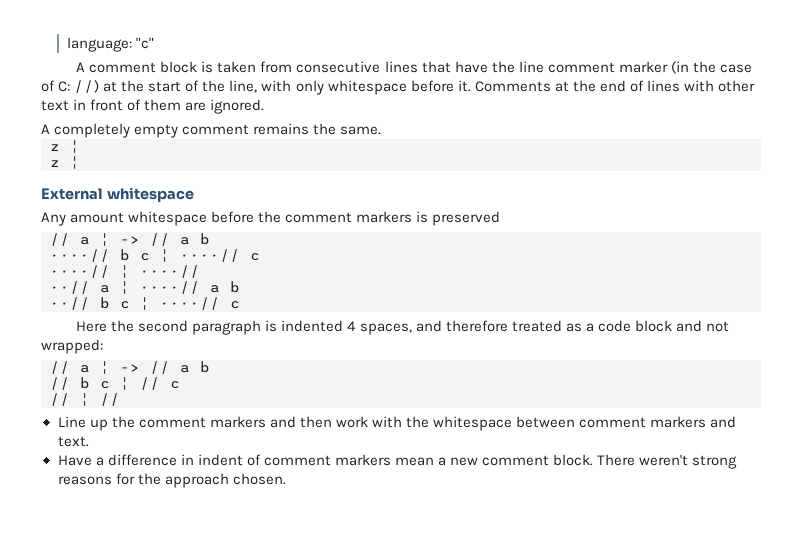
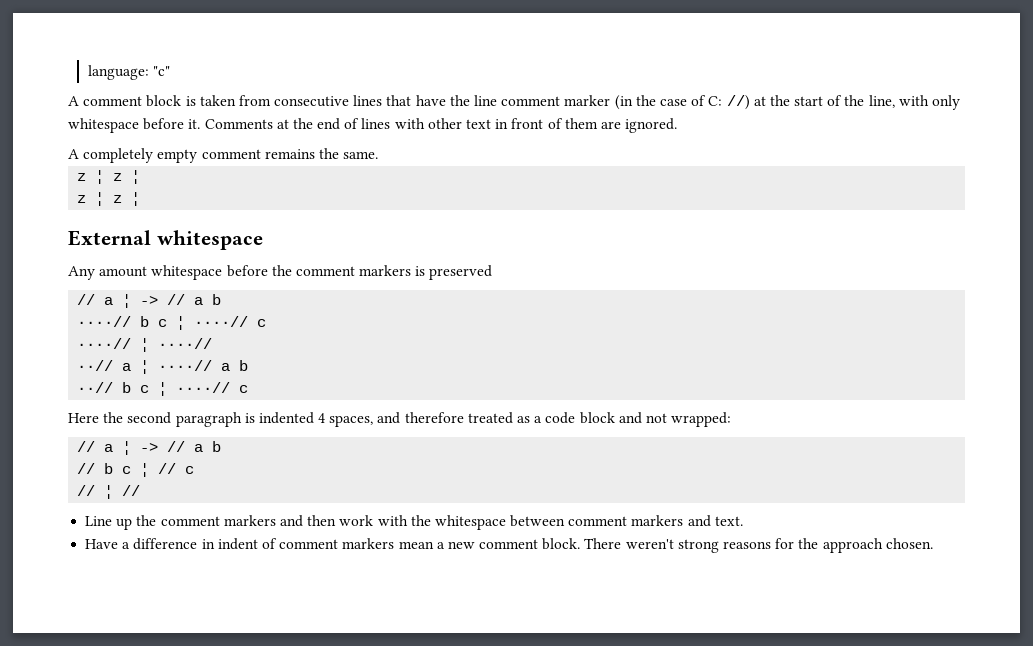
[50,156,80,169] // z ¦ -> [113,170,141,184] [77,192,141,206] z ¦ // z ¦ z ¦

